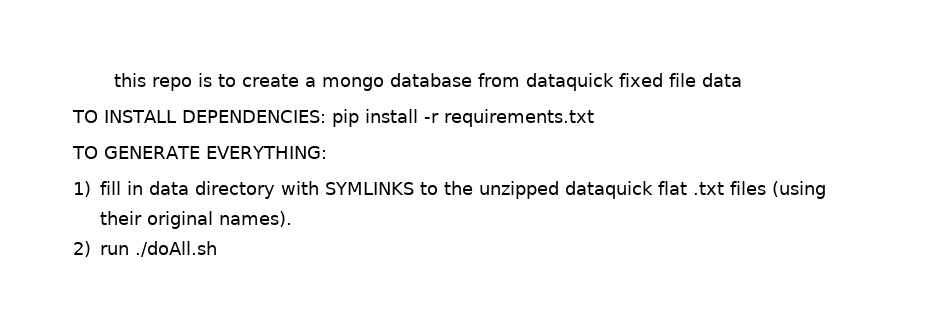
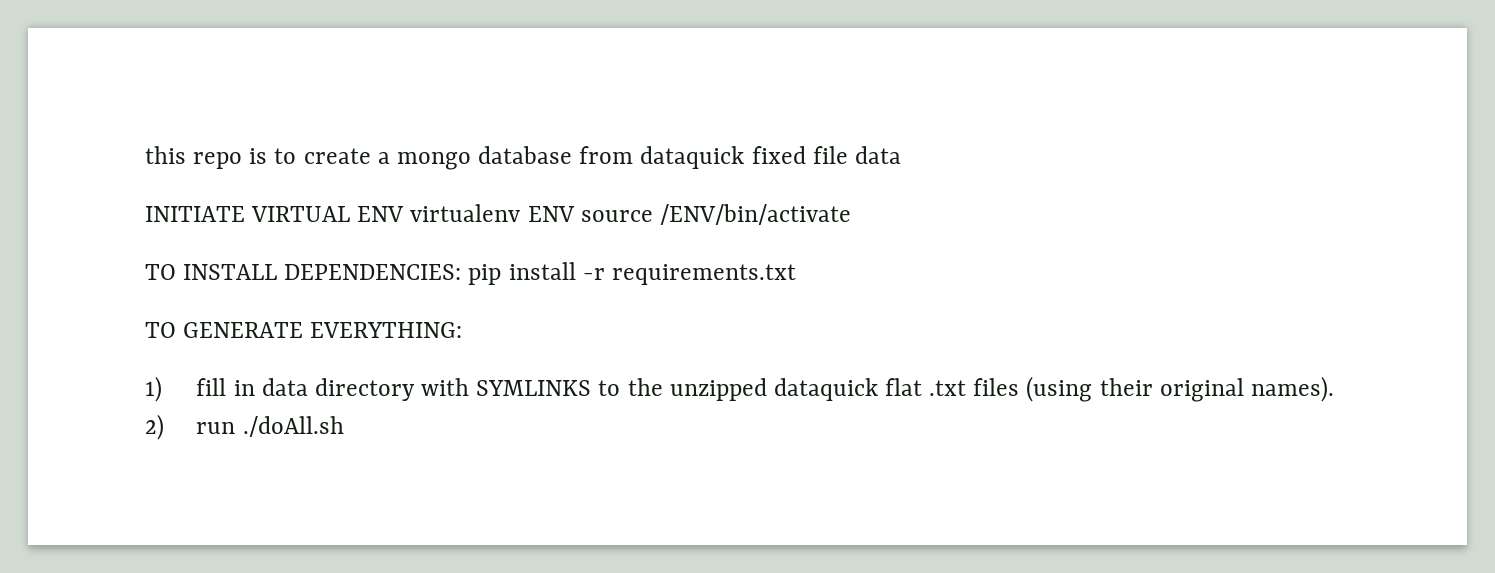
(742, 80) none -> [145,204,851,225] // INITIATE VIRTUAL ENV virtualenv ENV source /ENV/bin/activate

